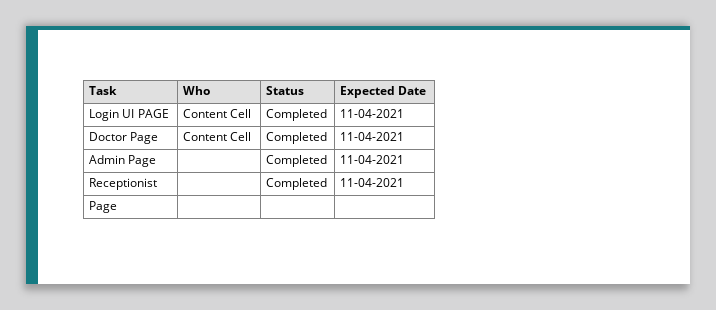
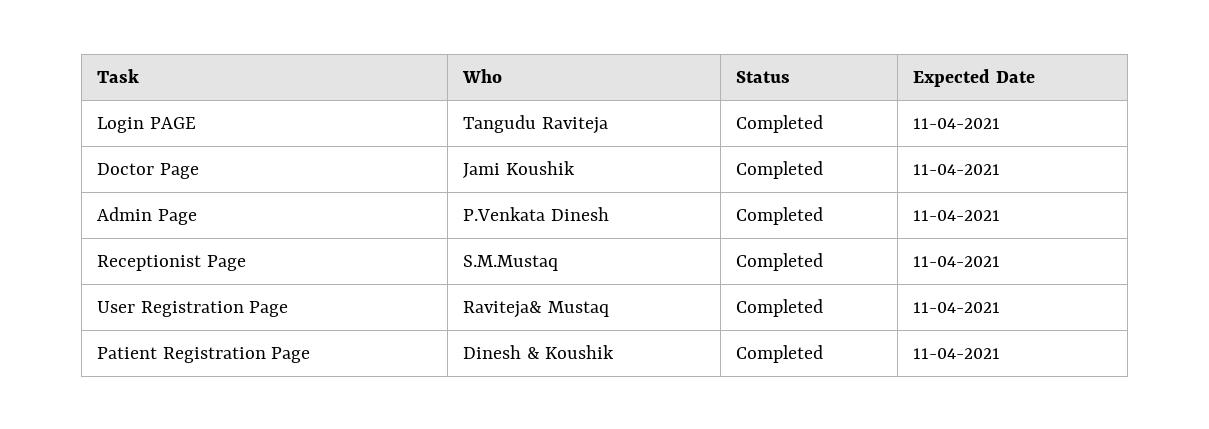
[122,109,135,118] UI -> (145, 125) none
[183,109,252,118] Content Cell -> [463,115,608,134] Tangudu Raviteja
[183,132,252,141] Content Cell -> [463,161,575,178] Jami Koushik
(157, 161) none -> [463,207,609,221] P.Venkata Dinesh
[266,178,328,190] [340,178,405,187] [89,201,118,213] | | Completed | 11-04-2021 // Page | | | -> [206,255,246,271] [463,255,559,271] [736,253,824,271] [913,256,1001,267] [97,301,289,317] [463,301,609,318] [736,299,824,317] [913,302,1001,313] [97,347,311,363] [463,345,615,359] [736,345,824,363] [913,348,1001,359] Page | S.M.Mustaq | Completed | 11-04-2021 // User Registration Page | Raviteja& Mustaq | Completed | 11-04-2021 // Patient Registration Page | Dinesh & Koushik | Completed | 11-04-2021

